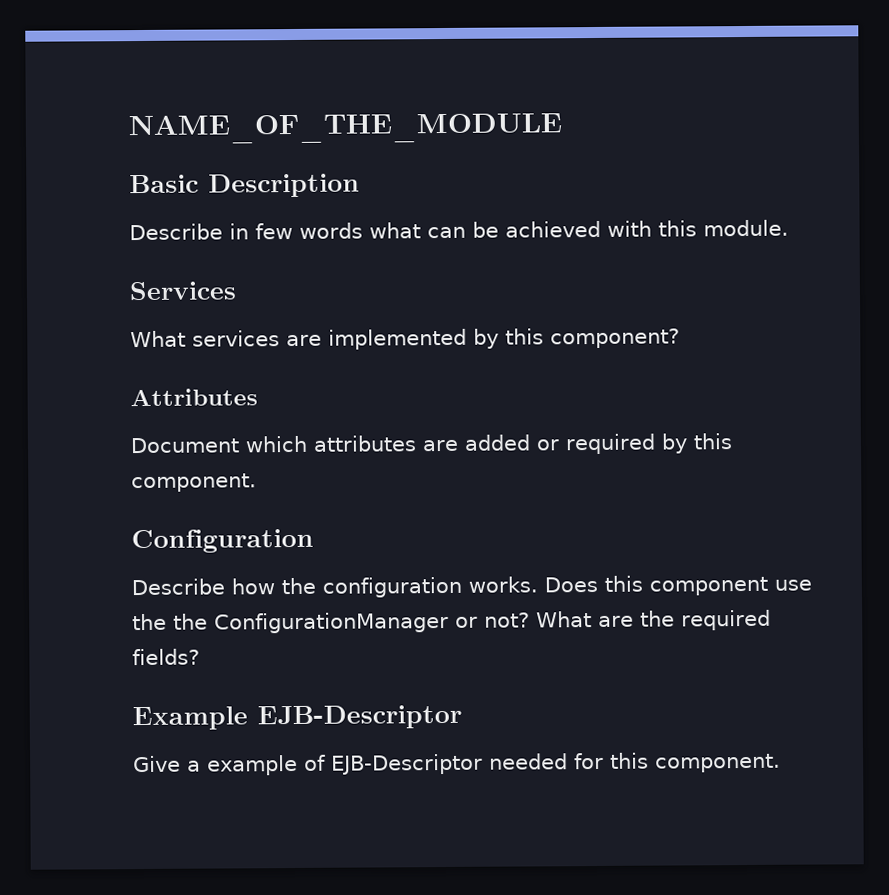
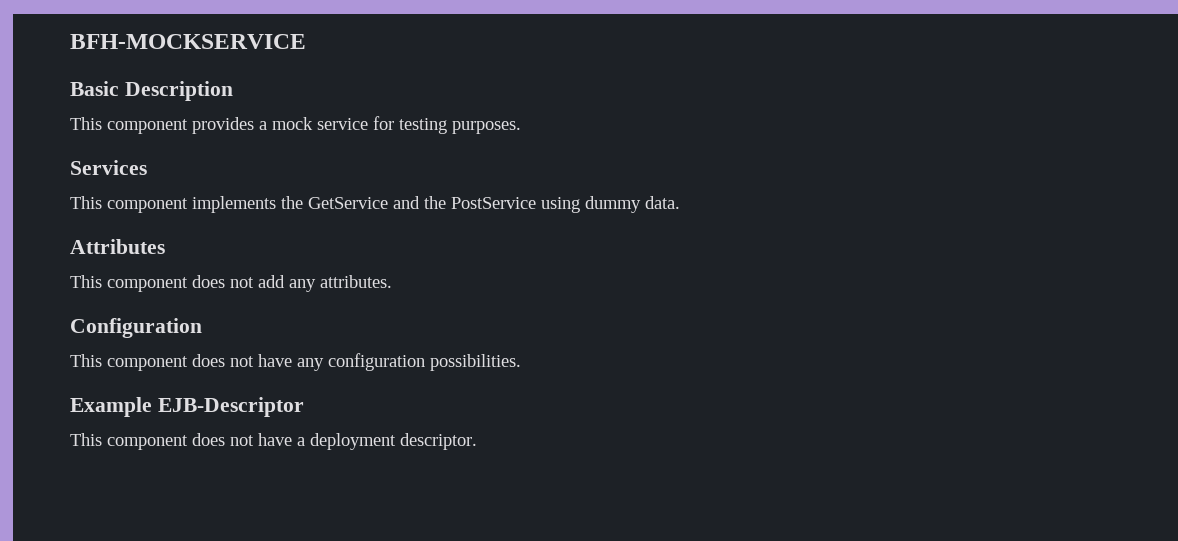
[128,113,562,145] NAME_OF_THE_MODULE -> [70,34,306,49] BFH-MOCKSERVICE
[129,219,789,241] [129,281,237,301] [130,328,680,350] [130,388,258,407] [130,433,733,455] [131,473,257,493] [131,528,314,554] [131,575,812,598] [132,609,771,634] [132,648,200,666] [132,704,462,731] [133,752,781,776] Describe in few words what can be achieved with this module. // Services // What services are implemented by this component? // Attributes // Document which attributes are added or required by this component. // Configuration // Describe how the configuration works. Does this component use the the ConfigurationManager or not? What are the required fields? // Example EJB-Descriptor // Give a example of EJB-Descriptor needed for this component. -> [70,116,521,134] [70,160,147,175] [70,196,680,213] [70,239,165,254] [70,275,392,292] [70,318,202,338] [70,353,521,371] [70,397,304,417] [70,433,477,450] This component provides a mock service for testing purposes. // Services // This component implements the GetService and the PostService using dummy data. // Attributes // This component does not add any attributes. // Configuration // This component does not have any configuration possibilities. // Example EJB-Descriptor // This component does not have a deployment descriptor.

